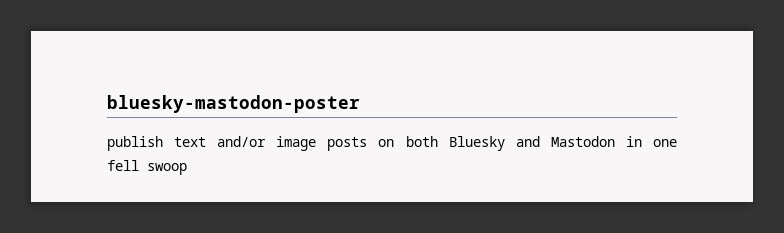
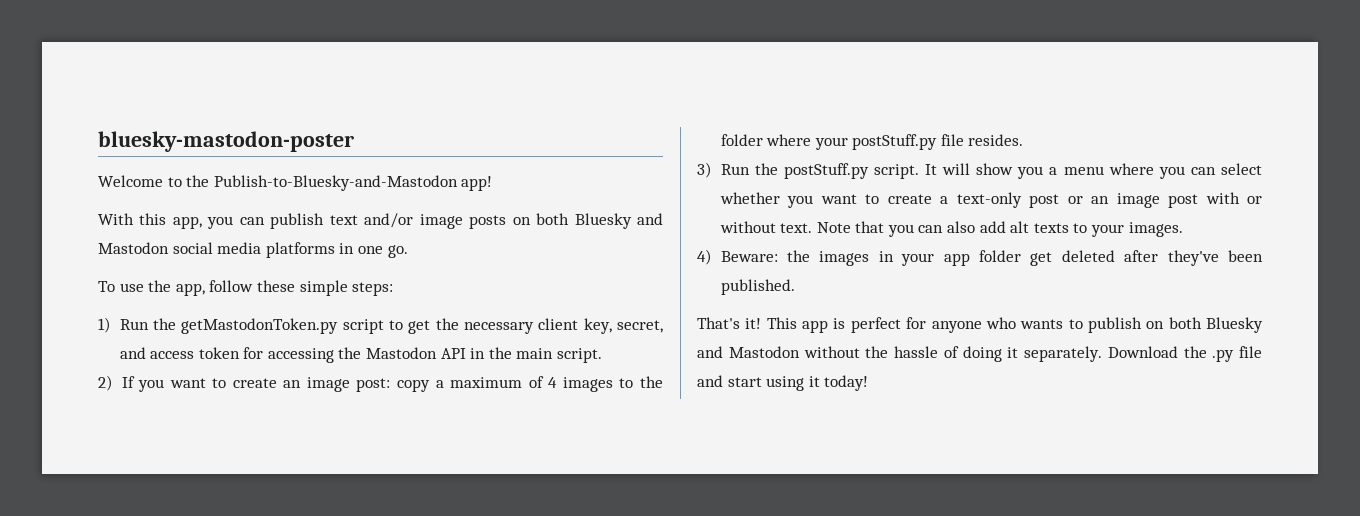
(360, 104) none -> [98,175,493,191] [98,213,265,229] Welcome to the Publish-to-Bluesky-and-Mastodon app! // With this app, you can
[625,136,677,147] [107,160,187,175] in one fell swoop -> [172,242,408,258] [98,280,394,296] [98,317,664,334] [119,347,603,363] [98,375,663,392] [720,134,1024,150] [697,162,1262,179] [719,192,1262,208] [719,221,1183,237] [697,249,1263,266] [720,279,795,295] [697,317,1263,333] [697,346,1262,362] [697,375,869,391] social media platforms in one go. // To use the app, follow these simple steps: // 1) Run the getMastodonToken.py script to get the necessary client key, secret, and access token for accessing the Mastodon API in the main script. // 2) If you want to create an image post: copy a maximum of 4 images to the folder where your postStuff.py file resides. // 3) Run the postStuff.py script. It will show you a menu where you can select whether you want to create a text-only post or an image post with or without text. Note that you can also add alt texts to your images. // 4) Beware: the images in your app folder get deleted after they've been published. // That's it! This app is perfect for anyone who wants to publish on both Bluesky and Mastodon without the hassle of doing it separately. Download the .py file and start using it today!

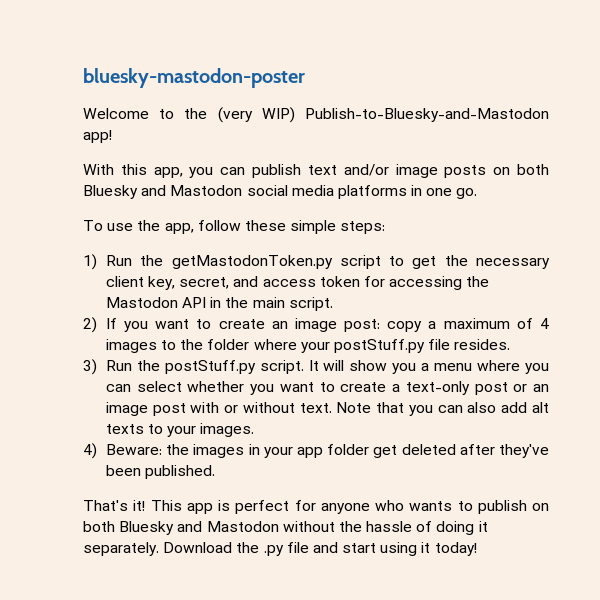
(210, 181) none -> [217,107,295,123] (very WIP)

